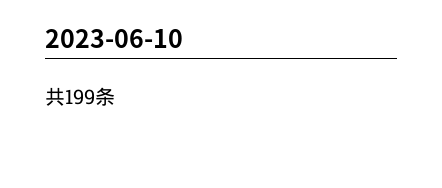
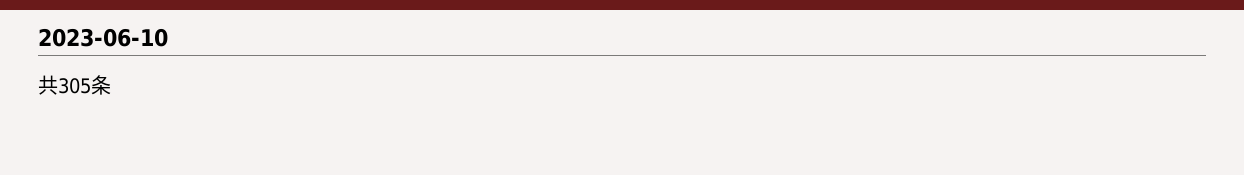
[65,89,95,105] 199 -> [58,78,91,94] 305

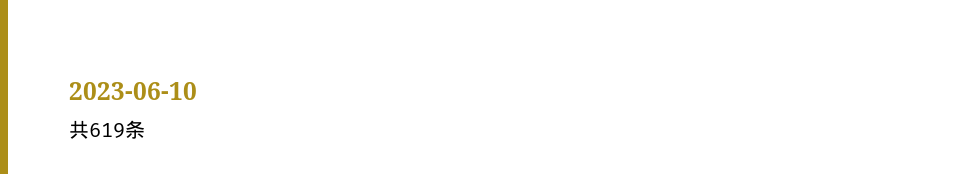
[58,78,91,94] 305 -> [89,123,125,138] 619

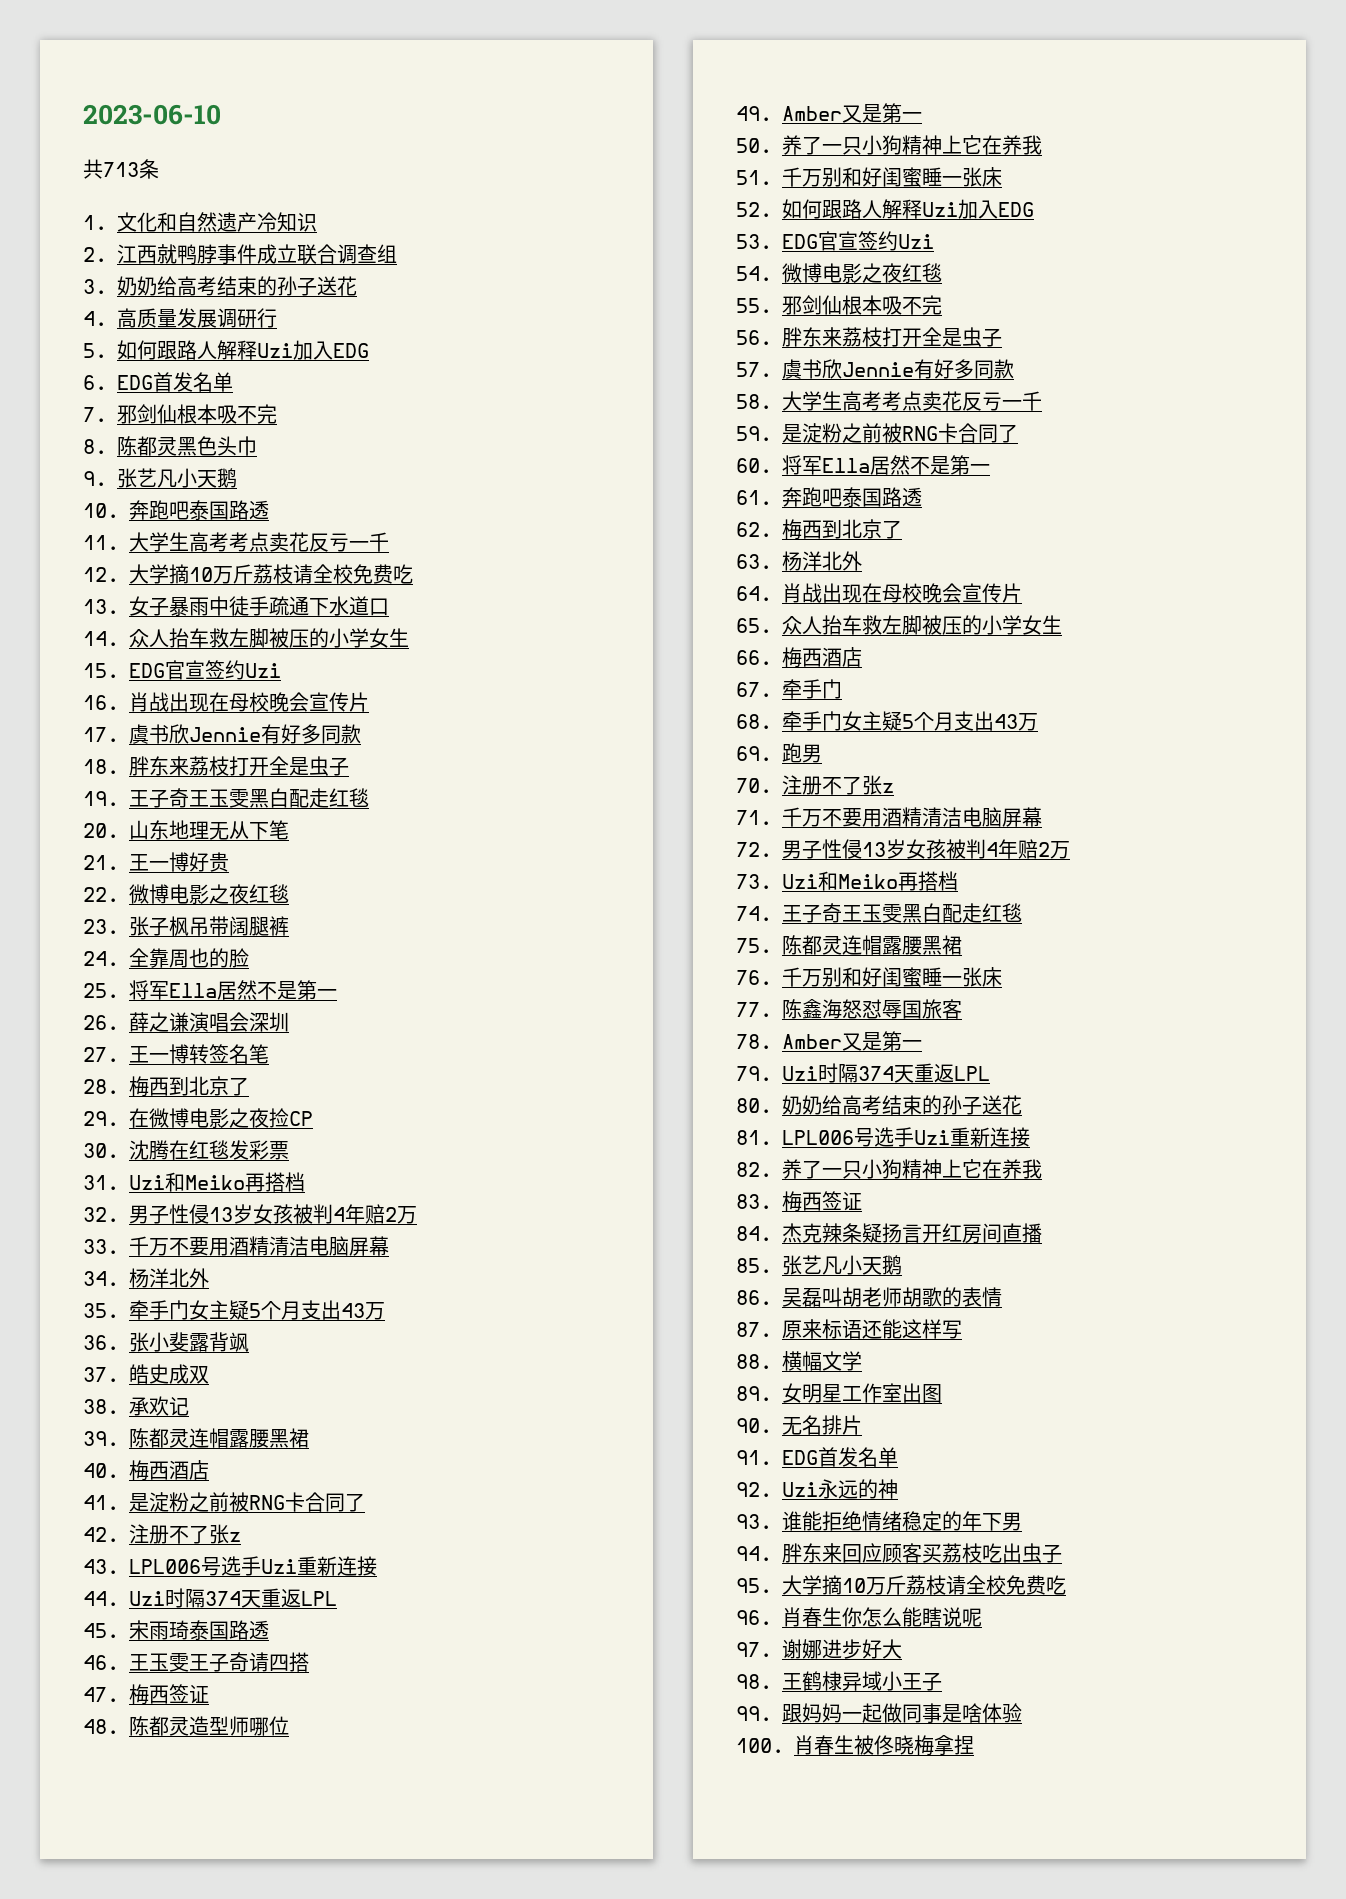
[89,120,145,139] 619条 -> [103,159,159,179] [83,212,317,232] [83,244,397,265] [83,276,357,296] [83,308,277,328] [83,340,369,360] [83,372,233,392] [83,404,277,424] [83,436,257,456] [83,468,237,488] [83,500,269,520] [83,532,389,552] [83,564,413,584] [83,596,389,616] [83,628,409,648] [83,660,281,680] [83,692,369,712] [83,724,361,744] [83,756,349,776] [83,788,369,808] [83,820,289,840] [83,852,229,872] [83,884,289,904] [83,916,289,936] [83,948,249,968] [83,980,337,1000] [83,1012,289,1032] [83,1044,269,1064] [83,1076,249,1097] [83,1108,313,1128] [83,1140,289,1160] [83,1172,305,1192] [83,1204,417,1224] [83,1236,389,1256] [83,1268,209,1288] [83,1300,385,1320] [83,1332,249,1352] [83,1364,209,1384] [83,1396,189,1416] [83,1428,309,1448] [83,1460,209,1481] [83,1492,365,1512] [83,1524,241,1544] [83,1556,377,1576] [83,1588,337,1608] [83,1620,269,1640] [83,1652,309,1672] [83,1684,209,1705] [83,1716,289,1736] [736,103,922,123] [736,135,1042,155] [736,167,1002,187] [736,199,1034,219] [736,231,934,251] [736,263,942,283] [736,295,942,315] [736,327,1002,347] [736,359,1014,379] [736,391,1042,411] [736,423,1018,443] [736,455,990,475] [736,487,922,507] [736,519,902,540] [736,551,862,571] [736,583,1022,603] [736,615,1062,635] [736,647,862,668] [736,679,842,699] [736,711,1038,731] [736,743,822,763] [736,775,894,795] [736,807,1042,827] [736,839,1070,859] [736,871,958,891] [736,903,1022,923] [736,935,962,955] [736,967,1002,987] [736,999,962,1019] [736,1031,922,1051] [736,1063,990,1083] [736,1095,1022,1115] [736,1127,1030,1147] [736,1159,1042,1179] [736,1191,862,1212] [736,1223,1042,1244] [736,1255,902,1275] [736,1287,1002,1307] [736,1319,962,1339] [736,1351,862,1371] [736,1383,942,1403] [736,1415,862,1435] [736,1447,898,1467] [736,1479,898,1499] [736,1511,1022,1531] [736,1543,1062,1563] [736,1575,1066,1595] [736,1607,982,1627] [736,1639,902,1659] [736,1671,942,1691] [736,1703,1022,1723] [736,1735,974,1756] 713条 // 1.文化和自然遗产冷知识 // 2.江西就鸭脖事件成立联合调查组 // 3.奶奶给高考结束的孙子送花 // 4.高质量发展调研行 // 5.如何跟路人解释Uzi加入EDG // 6. EDG首发名单 // 7.邪剑仙根本吸不完 // 8.陈都灵黑色头巾 // 9.张艺凡小天鹅 // 10.奔跑吧泰国路透 // 11.大学生高考考点卖花反亏一千 // 12.大学摘10万斤荔枝请全校免费吃 // 13.女子暴雨中徒手疏通下水道口 // 14.众人抬车救左脚被压的小学女生 // 15. EDG官宣签约Uzi // 16.肖战出现在母校晚会宣传片 // 17.虞书欣Jennie有好多同款 // 18.胖东来荔枝打开全是虫子 // 19.王子奇王玉雯黑白配走红毯 // 20.山东地理无从下笔 // 21.王一博好贵 // 22.微博电影之夜红毯 // 23.张子枫吊带阔腿裤 // 24.全靠周也的脸 // 25.将军Ella居然不是第一 // 26.薛之谦演唱会深圳 // 27.王一博转签名笔 // 28.梅西到北京了 // 29.在微博电影之夜捡CP // 30.沈腾在红毯发彩票 // 31. Uzi和Meiko再搭档 // 32.男子性侵13岁女孩被判4年赔2万 // 33.千万不要用酒精清洁电脑屏幕 // 34.杨洋北外 // 35.牵手门女主疑5个月支出43万 // 36.张小斐露背飒 // 37.皓史成双 // 38.承欢记 // 39.陈都灵连帽露腰黑裙 // 40.梅西酒店 // 41.是淀粉之前被RNG卡合同了 // 42.注册不了张z // 43. LPL006号选手Uzi重新连接 // 44. Uzi时隔374天重返LPL // 45.宋雨琦泰国路透 // 46.王玉雯王子奇请四搭 // 47.梅西签证 // 48.陈都灵造型师哪位 // 49. Amber又是第一 // 50.养了一只小狗精神上它在养我 // 51.千万别和好闺蜜睡一张床 // 52.如何跟路人解释Uzi加入EDG // 53. EDG官宣签约Uzi // 54.微博电影之夜红毯 // 55.邪剑仙根本吸不完 // 56.胖东来荔枝打开全是虫子 // 57.虞书欣Jennie有好多同款 // 58.大学生高考考点卖花反亏一千 // 59.是淀粉之前被RNG卡合同了 // 60.将军Ella居然不是第一 // 61.奔跑吧泰国路透 // 62.梅西到北京了 // 63.杨洋北外 // 64.肖战出现在母校晚会宣传片 // 65.众人抬车救左脚被压的小学女生 // 66.梅西酒店 // 67.牵手门 // 68.牵手门女主疑5个月支出43万 // 69.跑男 // 70.注册不了张z // 71.千万不要用酒精清洁电脑屏幕 // 72.男子性侵13岁女孩被判4年赔2万 // 73. Uzi和Meiko再搭档 // 74.王子奇王玉雯黑白配走红毯 // 75.陈都灵连帽露腰黑裙 // 76.千万别和好闺蜜睡一张床 // 77.陈鑫海怒怼辱国旅客 // 78. Amber又是第一 // 79. Uzi时隔374天重返LPL // 80.奶奶给高考结束的孙子送花 // 81. LPL006号选手Uzi重新连接 // 82.养了一只小狗精神上它在养我 // 83.梅西签证 // 84.杰克辣条疑扬言开红房间直播 // 85.张艺凡小天鹅 // 86.吴磊叫胡老师胡歌的表情 // 87.原来标语还能这样写 // 88.横幅文学 // 89.女明星工作室出图 // 90.无名排片 // 91. EDG首发名单 // 92. Uzi永远的神 // 93.谁能拒绝情绪稳定的年下男 // 94.胖东来回应顾客买荔枝吃出虫子 // 95.大学摘10万斤荔枝请全校免费吃 // 96.肖春生你怎么能瞎说呢 // 97.谢娜进步好大 // 98.王鹤棣异域小王子 // 99.跟妈妈一起做同事是啥体验 // 100.肖春生被佟晓梅拿捏

